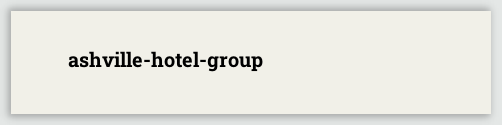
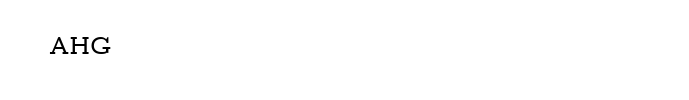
[68,51,263,72] ashville-hotel-group -> [49,37,112,54] AHG

